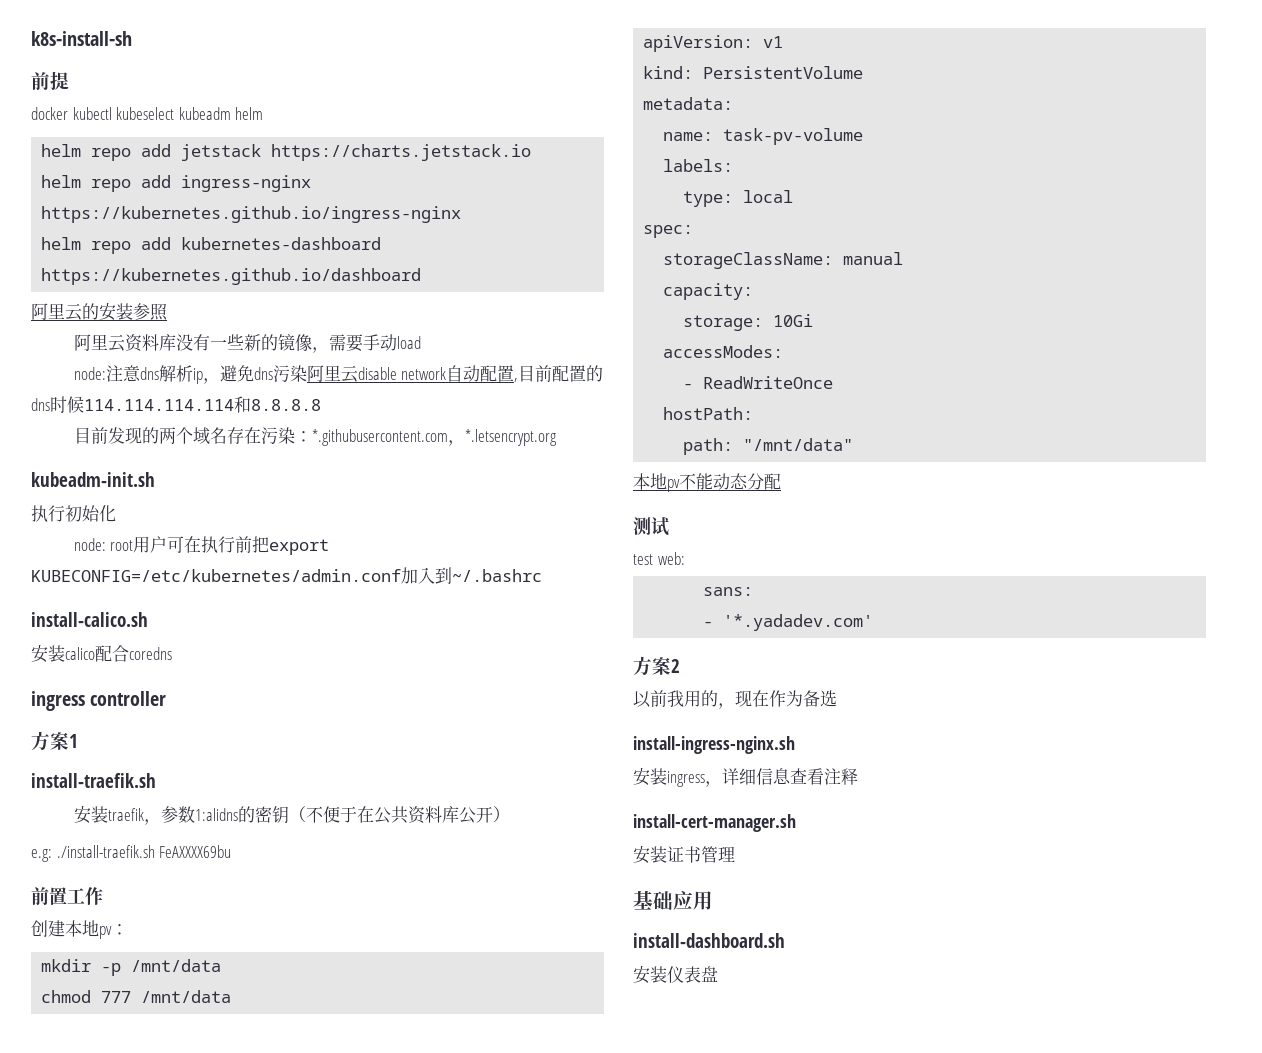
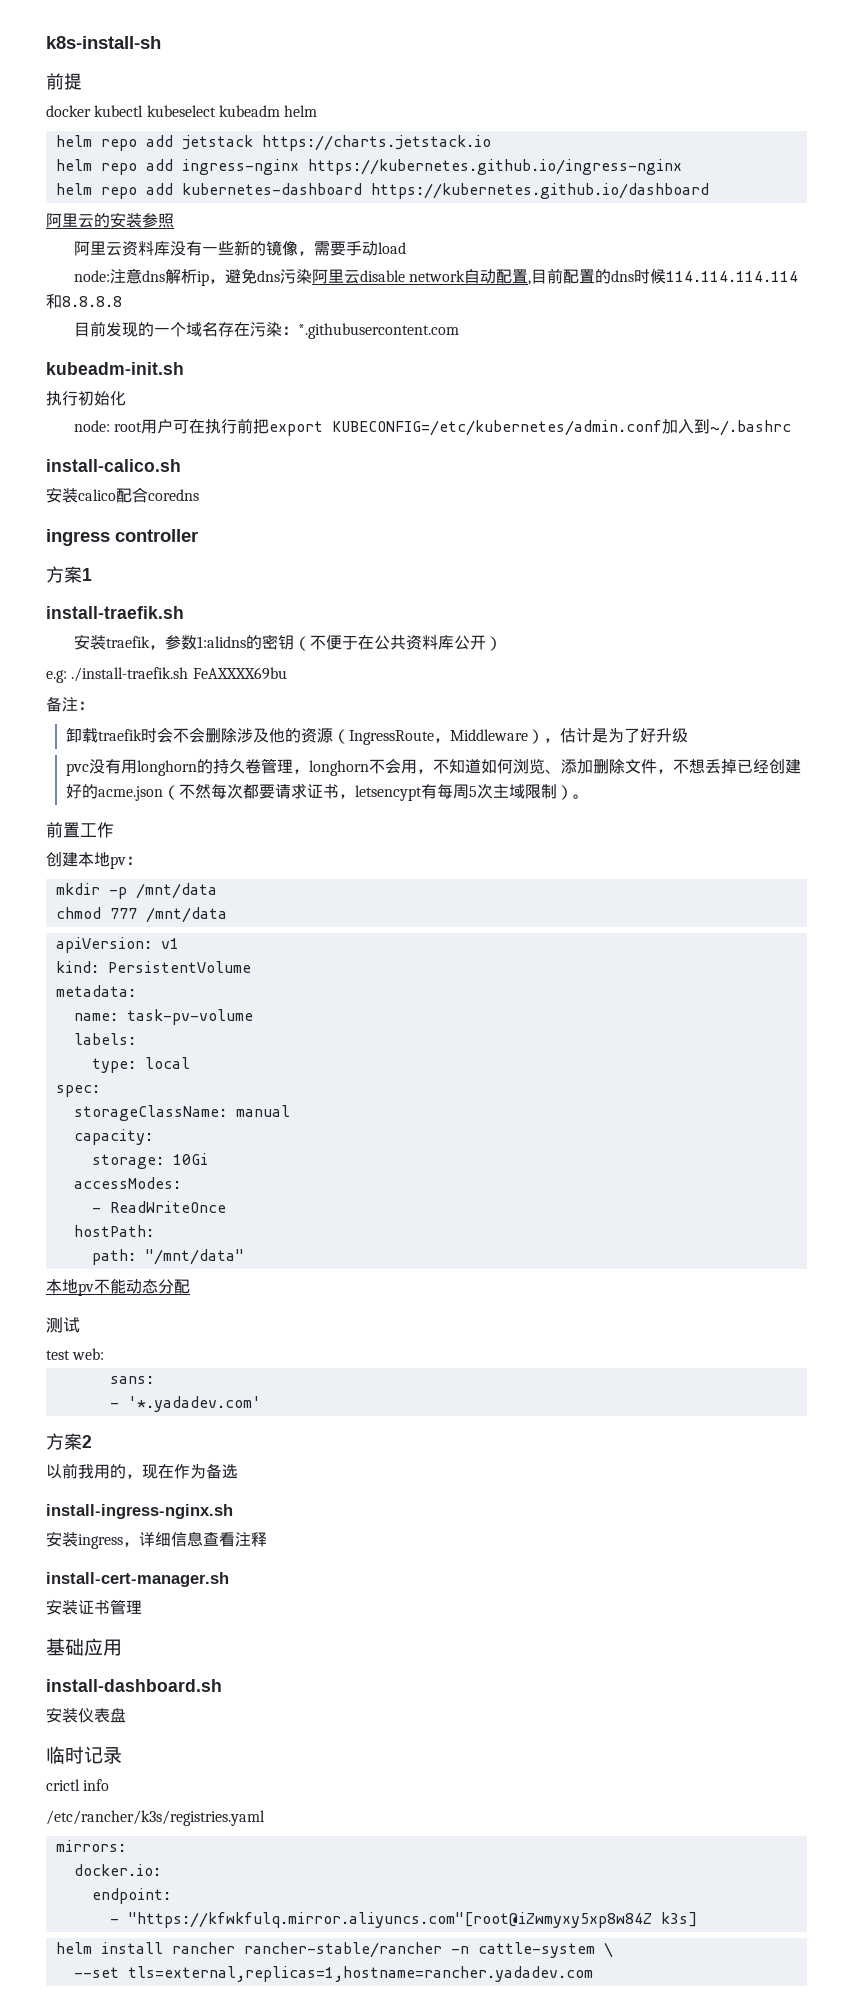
[158,427,176,444] 两 -> [153,328,170,335] 一
[447,429,557,446] ，*.letsencrypt.org -> (459, 331) none
(232, 851) none -> [46,696,94,712] [66,727,689,745] [66,758,802,776] [66,783,590,801] // 备注： // 卸载traefik时会不会删除涉及他的资源（IngressRoute，Middleware），估计是为了好升级 // pvc没有用longhorn的持久卷管理，longhorn不会用，不知道如何浏览、添加删除文件，不想丢掉已经创建好的acme.json（不然每次都要请求证书，letsencypt有每周5次主域限制）。
(718, 974) none -> [46,1746,122,1764] [46,1779,110,1791] [46,1810,265,1826] [55,1840,126,1852] [73,1864,161,1876] [91,1888,171,1904] [109,1912,697,1928] [55,1942,613,1958] [73,1966,593,1982] // 临时记录 // crictl info // /etc/rancher/k3s/registries.yaml // mirrors: // docker.io: // endpoint: // - "https://kfwkfulq.mirror.aliyuncs.com"[root@iZwmyxy5xp8w84Z k3s] // helm install rancher rancher-stable/rancher -n cattle-system \ // --set tls=external,replicas=1,hostname=rancher.yadadev.com

